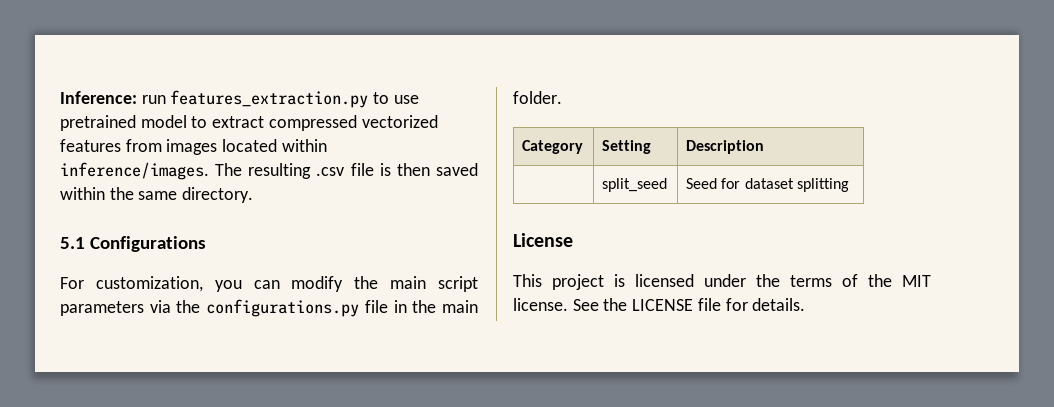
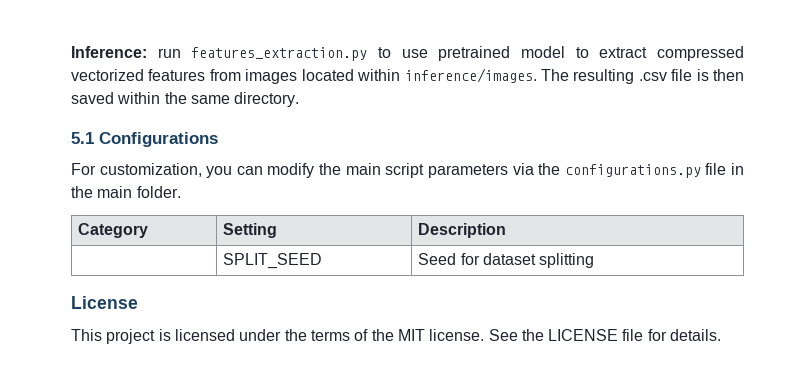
[602,178,668,192] split_seed -> [223,253,323,269] SPLIT_SEED

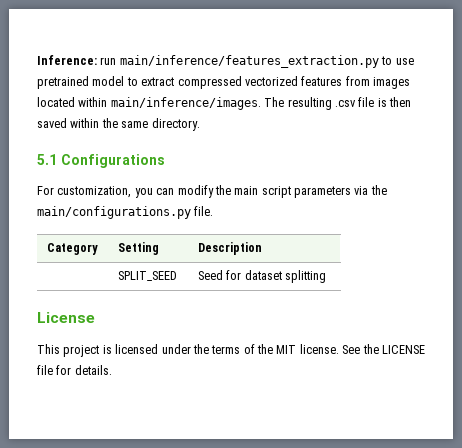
[191,47,368,61] features_extraction.py -> [119,55,379,68] main/inference/features_extraction.py
[404,68,537,83] inference/images. -> [110,97,261,110] main/inference/images.
[564,163,745,178] [71,186,181,198] configurations.py file in the main folder. -> [37,206,214,219] main/configurations.py file.

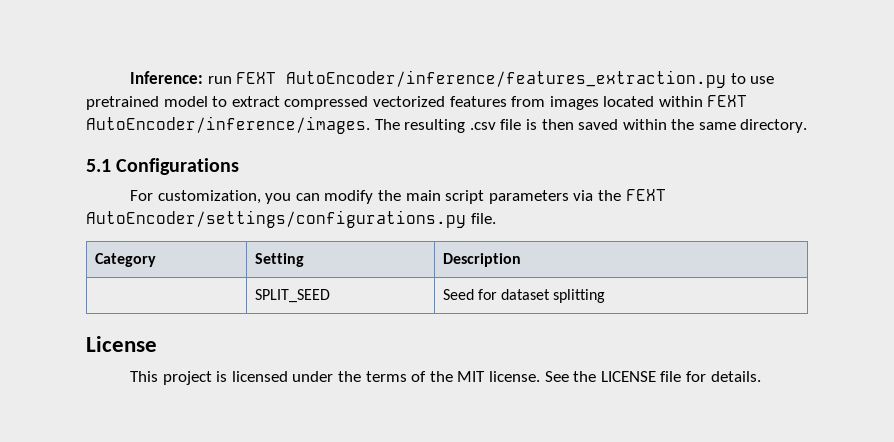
[119,55,379,68] main/inference/features_extraction.py -> [236,70,727,88] FEXT AutoEncoder/inference/features_extraction.py
[110,97,261,110] main/inference/images. -> [707,95,748,107] [86,116,370,134] FEXT AutoEncoder/inference/images.
[37,206,191,219] main/configurations.py -> [625,189,666,201] [86,210,466,228] FEXT AutoEncoder/settings/configurations.py

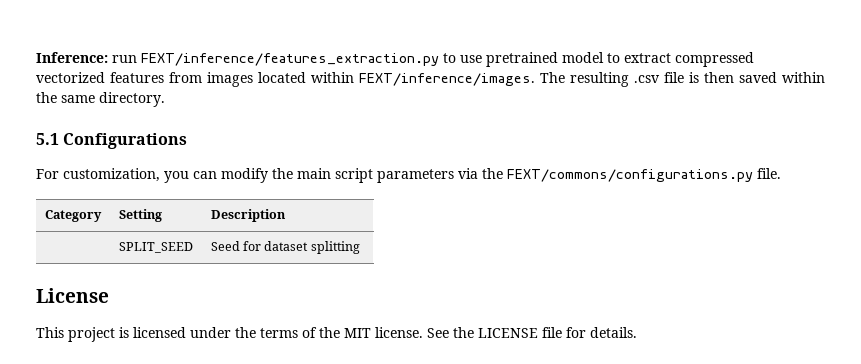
[236,70,727,88] FEXT AutoEncoder/inference/features_extraction.py -> [141,53,439,66] FEXT/inference/features_extraction.py
[707,95,748,107] [86,116,370,134] FEXT AutoEncoder/inference/images. -> [359,73,535,86] FEXT/inference/images.
[625,189,666,201] [86,210,466,228] FEXT AutoEncoder/settings/configurations.py -> [507,169,753,182] FEXT/commons/configurations.py

